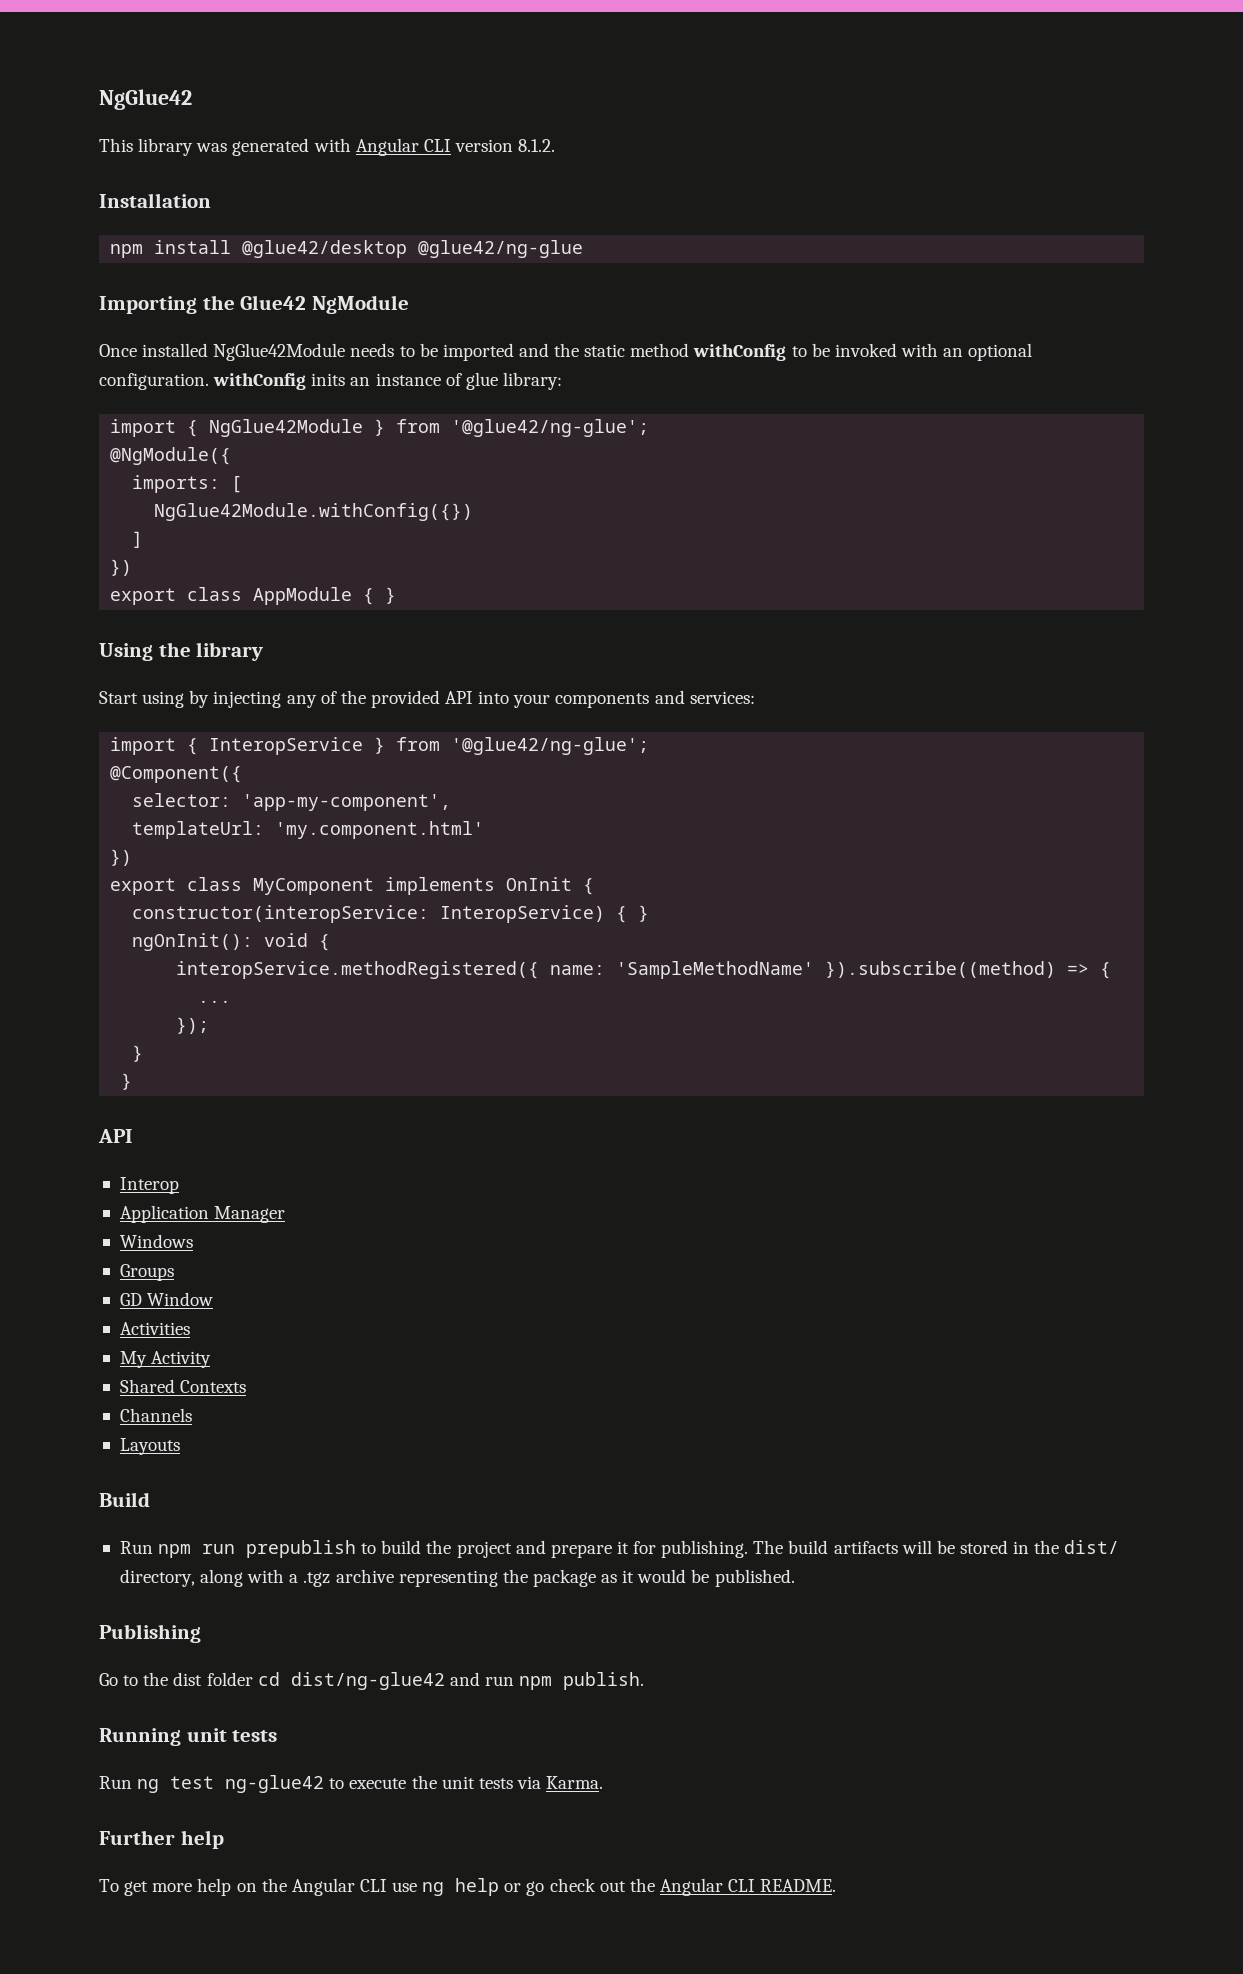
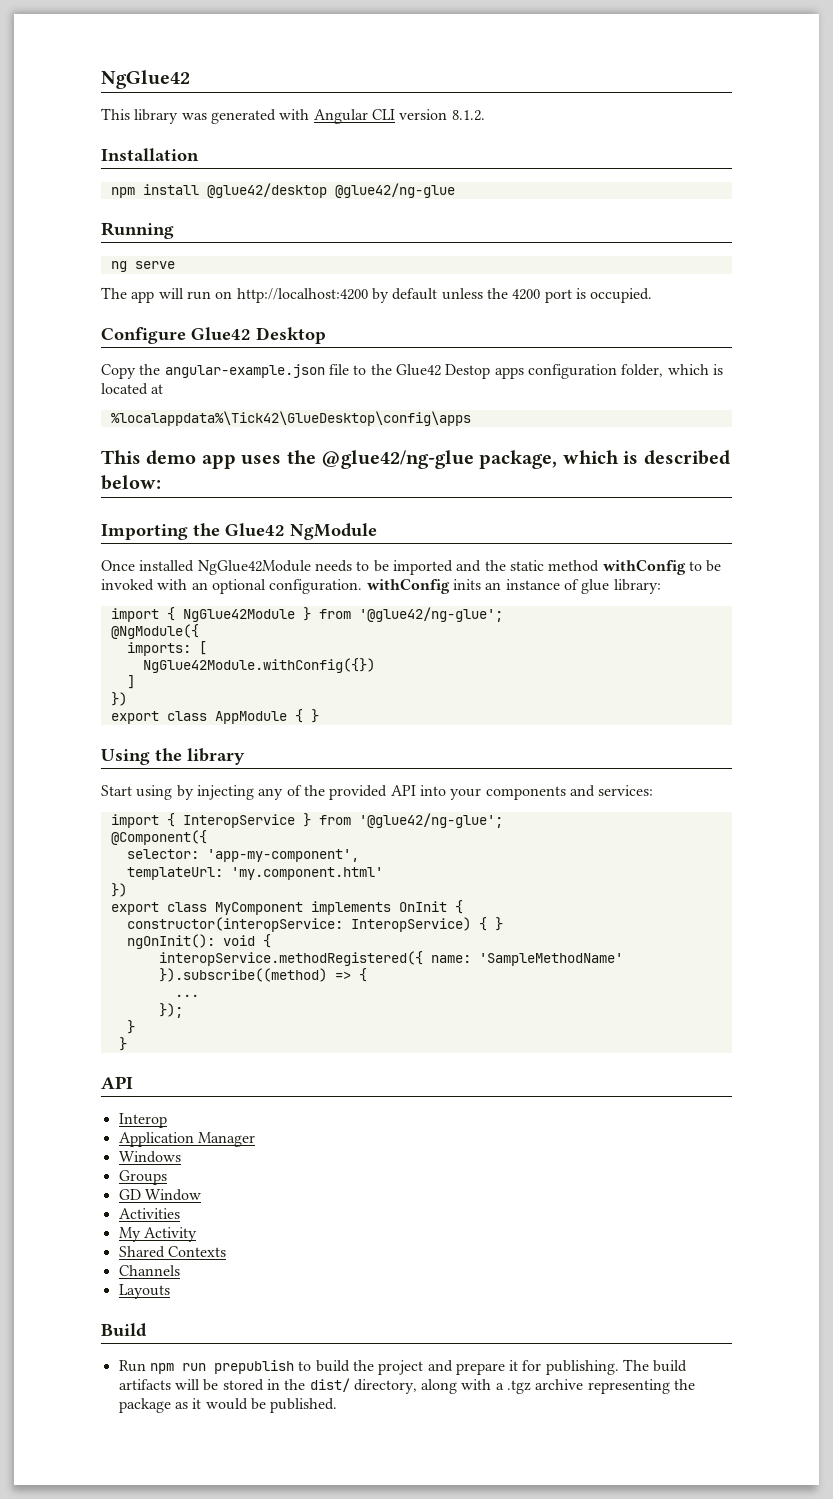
(584, 249) none -> [101,222,174,239] [110,261,175,272] [101,287,653,303] [101,327,326,344] [101,364,723,379] [101,383,164,395] [110,411,471,426] [101,450,730,469] [101,475,161,490] // Running // ng serve // The app will run on http://localhost:4200 by default unless the 4200 port is occupied. // Configure Glue42 Desktop // Copy the angular-example.json file to the Glue42 Destop apps configuration folder, which is located at // %localappdata%\Tick42\GlueDesktop\config\apps // This demo app uses the @glue42/ng-glue package, which is described below:
[99,1624,201,1643] [99,1672,645,1690] [99,1728,278,1746] [99,1775,604,1793] [99,1830,224,1849] [99,1878,837,1896] // Publishing // Go to the dist folder cd dist/ng-glue42 and run npm publish. // Running unit tests // Run ng test ng-glue42 to execute the unit tests via Karma. // Further help // To get more help on the Angular CLI use ng help or go check out the Angular CLI README. -> (338, 1405) none

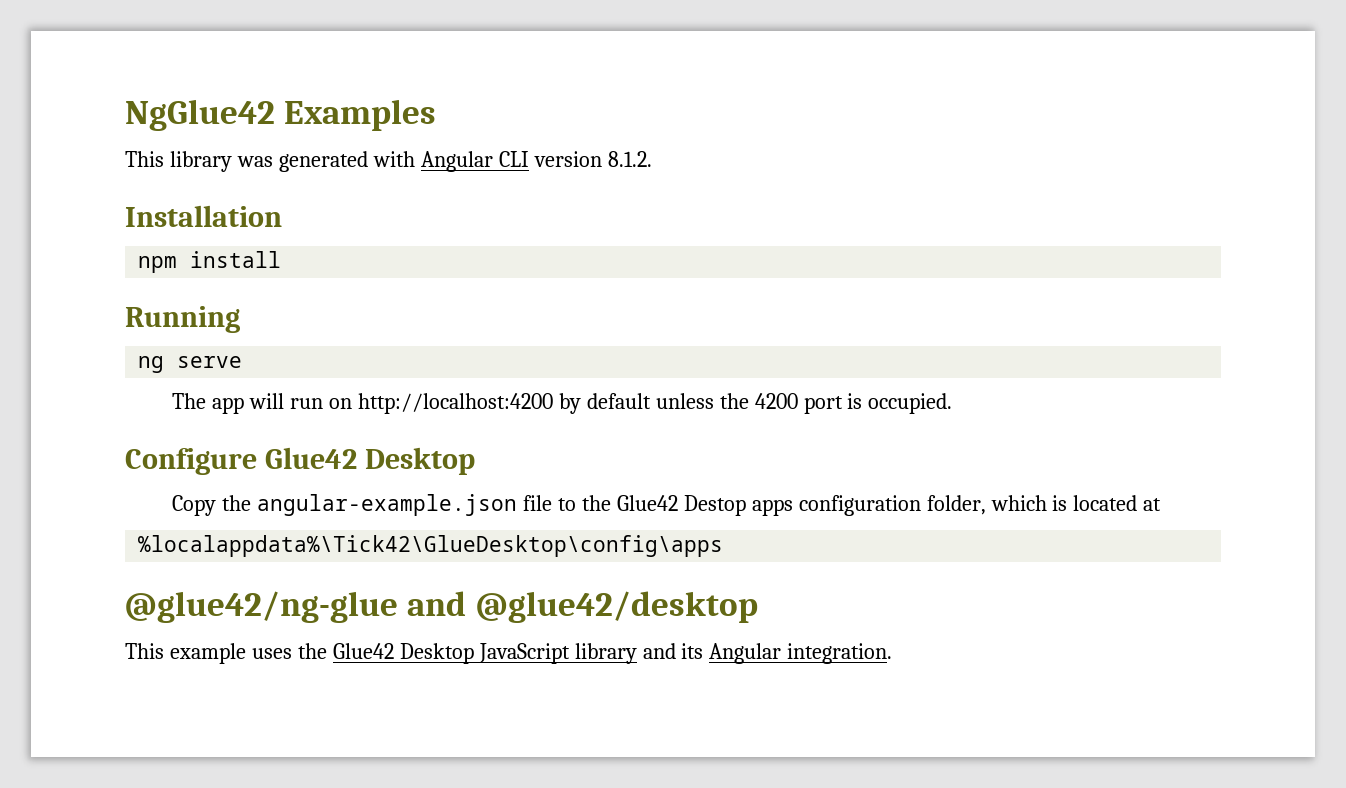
(190, 79) none -> [284,99,437,131] Examples
[206,183,455,198] @glue42/desktop @glue42/ng-glue -> (282, 259) none
[101,450,730,469] [101,475,161,490] [101,523,377,540] [101,560,722,575] [101,579,661,594] [110,607,503,622] [110,624,199,639] [126,641,207,656] [142,658,375,673] [126,675,135,689] [110,692,127,706] [110,709,319,724] [101,748,245,765] [101,785,654,800] [110,813,503,828] [110,830,207,845] [126,849,359,862] [126,867,383,880] [110,883,127,897] [110,900,463,915] [126,917,503,932] [126,934,271,949] [158,951,623,966] [158,968,367,982] [174,994,199,997] [158,1003,183,1018] [126,1020,135,1034] [118,1037,127,1051] [101,1076,133,1089] [118,1113,167,1128] [118,1132,255,1147] [118,1151,181,1163] [118,1170,167,1185] [118,1189,201,1201] [118,1208,180,1219] [118,1227,197,1242] [118,1246,226,1258] [118,1265,180,1276] [118,1284,170,1299] [101,1323,147,1337] [118,1359,688,1375] [118,1378,696,1394] [118,1398,338,1413] This demo app uses the @glue42/ng-glue package, which is described below: // Importing the Glue42 NgModule // Once installed NgGlue42Module needs to be imported and the static method withConfig to be invoked with an optional configuration. withConfig inits an instance of glue library: // import { NgGlue42Module } from '@glue42/ng-glue'; // @NgModule({ // imports: [ // NgGlue42Module.withConfig({}) // ] // }) // export class AppModule { } // Using the library // Start using by injecting any of the provided API into your components and services: // import { InteropService } from '@glue42/ng-glue'; // @Component({ // selector: 'app-my-component', // templateUrl: 'my.component.html' // }) // export class MyComponent implements OnInit { // constructor(interopService: InteropService) { } // ngOnInit(): void { // interopService.methodRegistered({ name: 'SampleMethodName' }).subscribe((method) => { // ... // }); // } // } // API // Interop // Application Manager // Windows // Groups // GD Window // Activities // My Activity // Shared Contexts // Channels // Layouts // Build // Run npm run prepublish to build the project and prepare it for publishing. The build artifacts will be stored in the dist/ directory, along with a .tgz archive representing the package as it would be published. -> [125,591,758,623] [125,643,893,664] @glue42/ng-glue and @glue42/desktop // This example uses the Glue42 Desktop JavaScript library and its Angular integration.

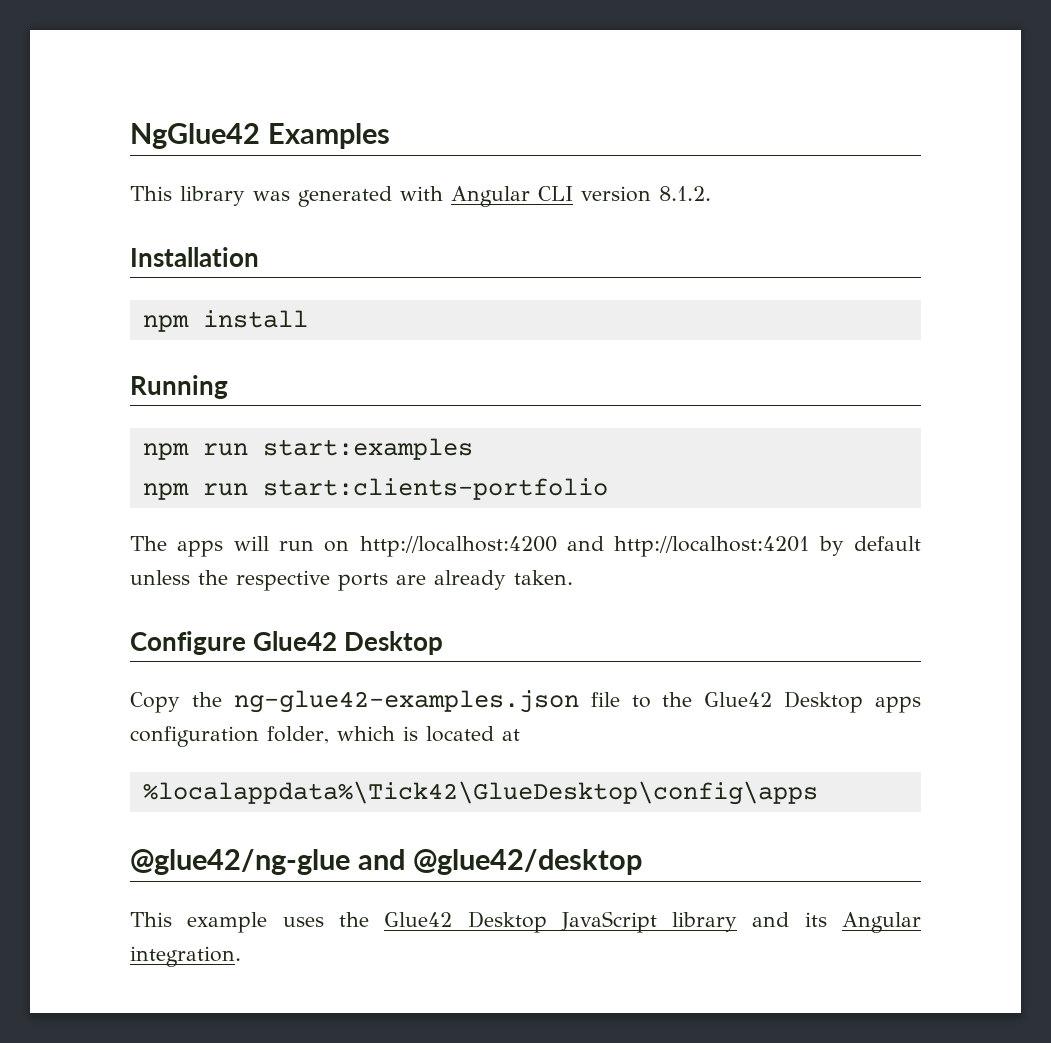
[138,356,243,373] ng serve -> [142,438,473,460] [142,478,608,500] npm run start:examples // npm run start:clients-portfolio
[212,397,245,414] app -> [177,540,224,557] apps
(553, 403) none -> [567,536,810,557] and http://localhost:4201
[754,393,953,414] 4200 port is occupied. -> [236,570,573,591] respective ports are already taken.
[257,494,518,516] angular-example.json -> [233,690,579,713] ng-glue42-examples.json
[683,495,746,516] Destop -> [784,691,864,713] Desktop

